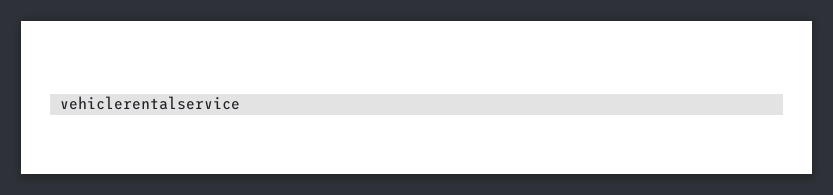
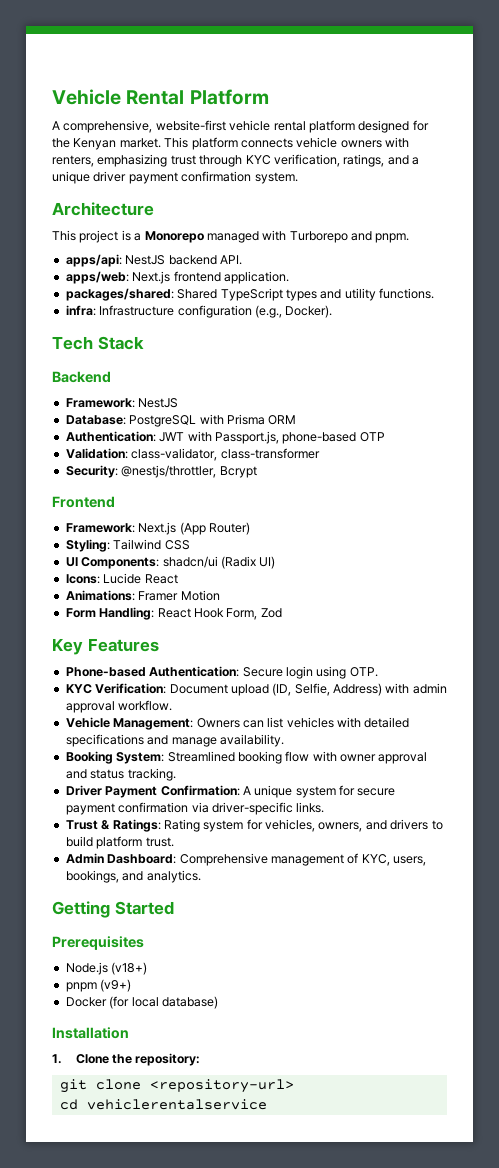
(59, 103) none -> [52,89,269,105] [52,120,429,133] [52,137,409,150] [52,154,419,167] [52,171,298,184] [52,202,154,216] [52,230,410,243] [65,254,242,267] [65,271,289,284] [65,288,434,301] [65,305,333,318] [52,336,144,350] [52,371,111,383] [65,398,179,408] [65,414,297,427] [65,431,385,444] [65,448,320,461] [65,465,257,478] [52,496,115,508] [65,522,250,535] [65,539,190,552] [65,556,276,569] [65,573,178,584] [65,590,220,601] [65,607,282,620] [52,638,159,655] [65,666,378,679] [65,683,447,696] [65,700,173,713] [65,717,410,730] [65,734,284,747] [65,751,428,764] [65,768,176,781] [65,785,396,798] [65,802,325,815] [65,819,443,832] [65,836,174,849] [65,853,426,866] [65,870,201,883] [52,901,174,918] [52,936,144,950] [65,962,148,975] [65,979,132,992] [65,996,218,1009] [52,1027,129,1039] [52,1053,201,1066] [59,1079,294,1093] [59,1099,78,1110] Vehicle Rental Platform // A comprehensive, website-first vehicle rental platform designed for the Kenyan market. This platform connects vehicle owners with renters, emphasizing trust through KYC verification, ratings, and a unique driver payment confirmation system. // Architecture // This project is a Monorepo managed with Turborepo and pnpm. // apps/api: NestJS backend API. // apps/web: Next.js frontend application. // packages/shared: Shared TypeScript types and utility functions. // infra: Infrastructure configuration (e.g., Docker). // Tech Stack // Backend // Framework: NestJS // Database: PostgreSQL with Prisma ORM // Authentication: JWT with Passport.js, phone-based OTP // Validation: class-validator, class-transformer // Security: @nestjs/throttler, Bcrypt // Frontend // Framework: Next.js (App Router) // Styling: Tailwind CSS // UI Components: shadcn/ui (Radix UI) // Icons: Lucide React // Animations: Framer Motion // Form Handling: React Hook Form, Zod // Key Features // Phone-based Authentication: Secure login using OTP. // KYC Verification: Document upload (ID, Selfie, Address) with admin approval workflow. // Vehicle Management: Owners can list vehicles with detailed specifications and manage availability. // Booking System: Streamlined booking flow with owner approval and status tracking. // Driver Payment Confirmation: A unique system for secure payment confirmation via driver-specific links. // Trust & Ratings: Rating system for vehicles, owners, and drivers to build platform trust. // Admin Dashboard: Comprehensive management of KYC, users, bookings, and analytics. // Getting Started // Prerequisites // Node.js (v18+) // pnpm (v9+) // Docker (for local database) // Installation // 1. Clone the repository: // git clone <repository-url> // cd

